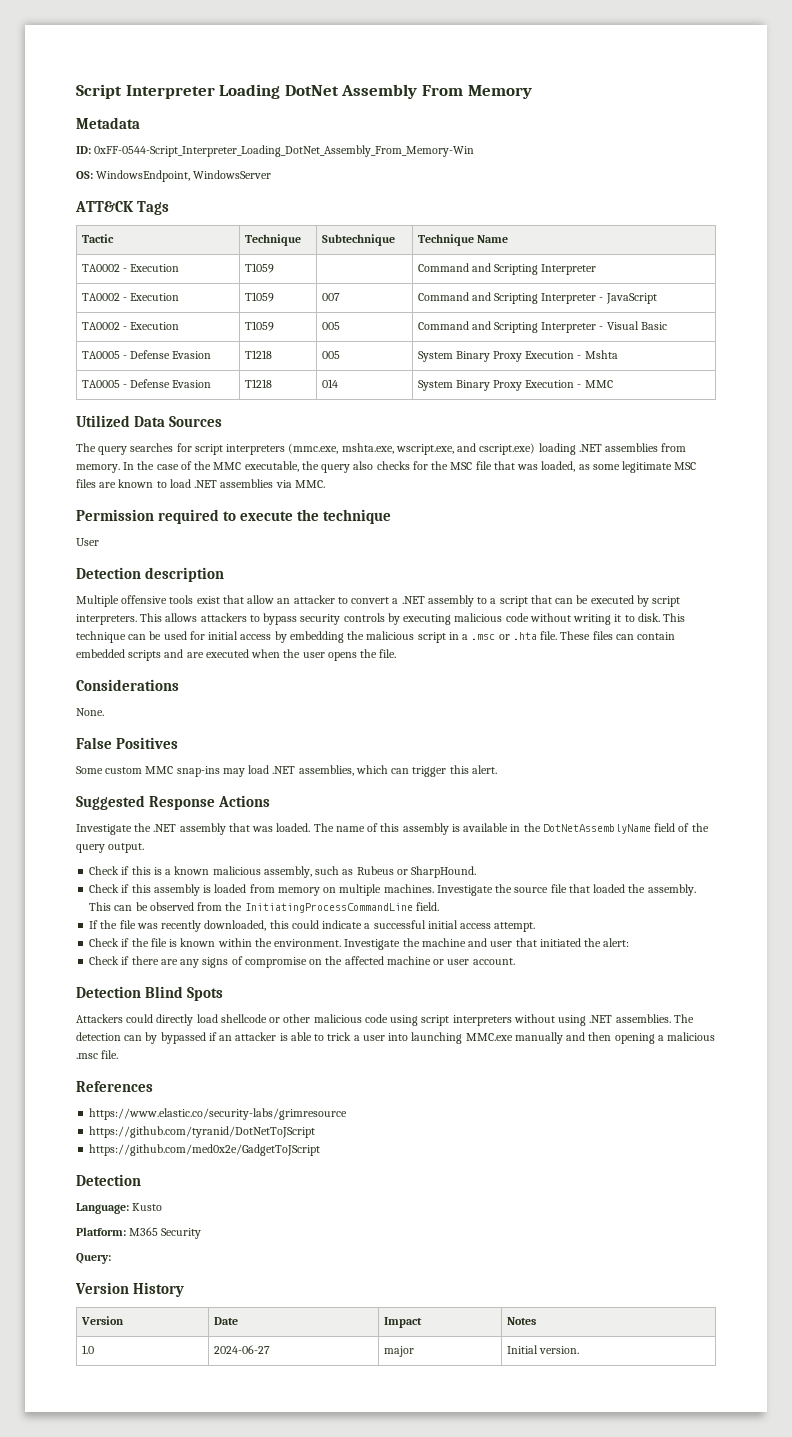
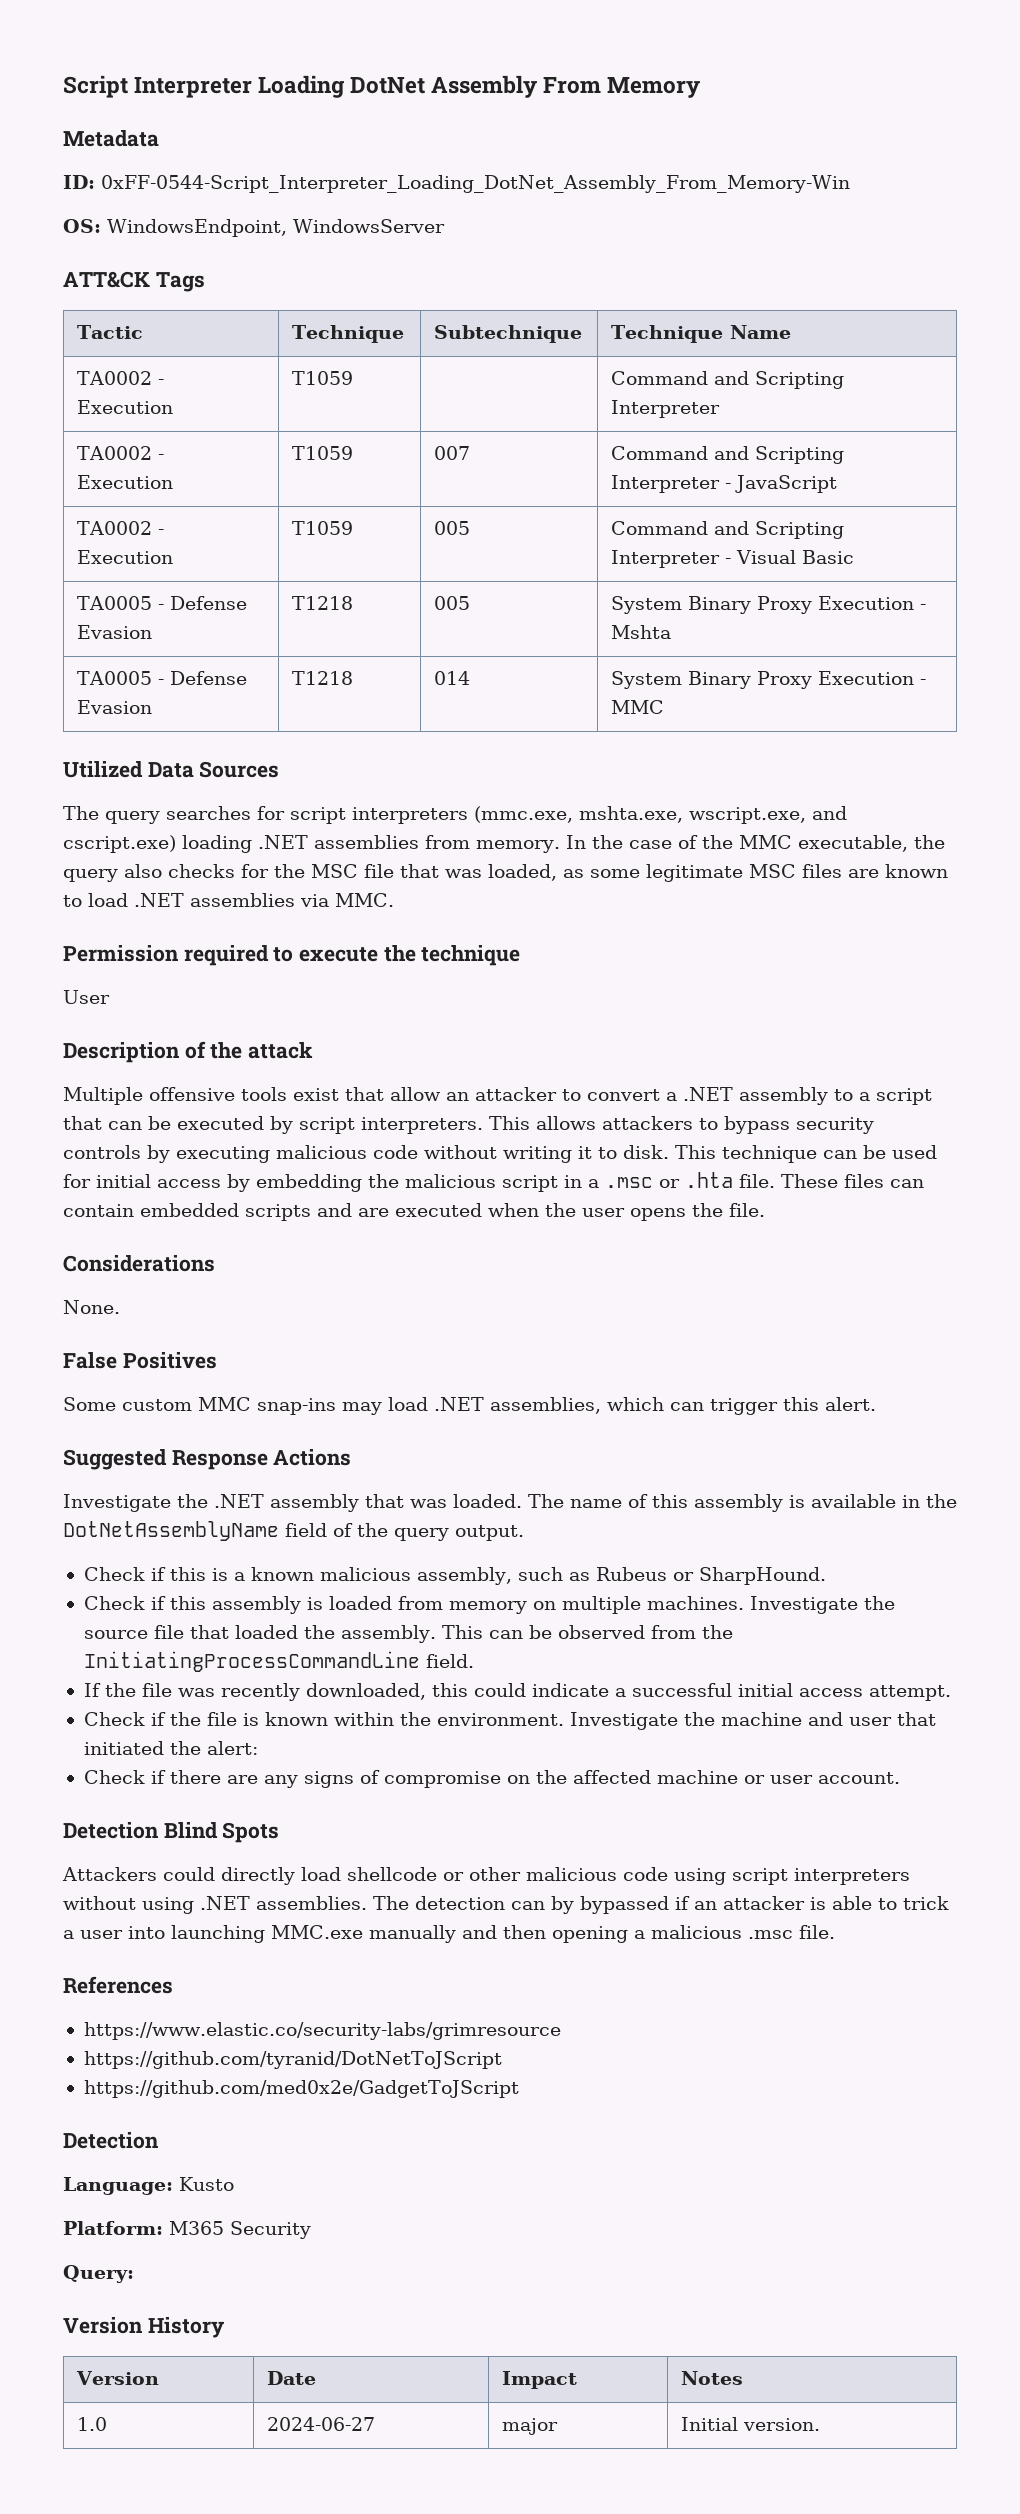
[76,567,225,582] Detection description -> [63,1041,314,1063] Description of the attack

